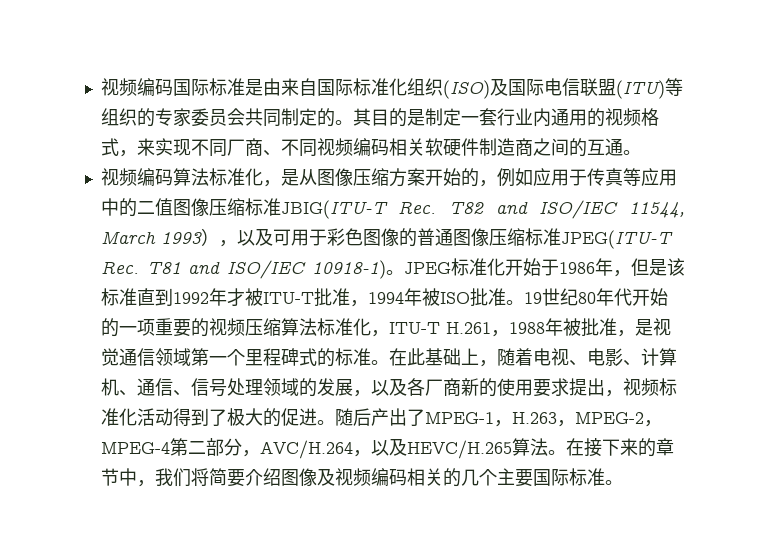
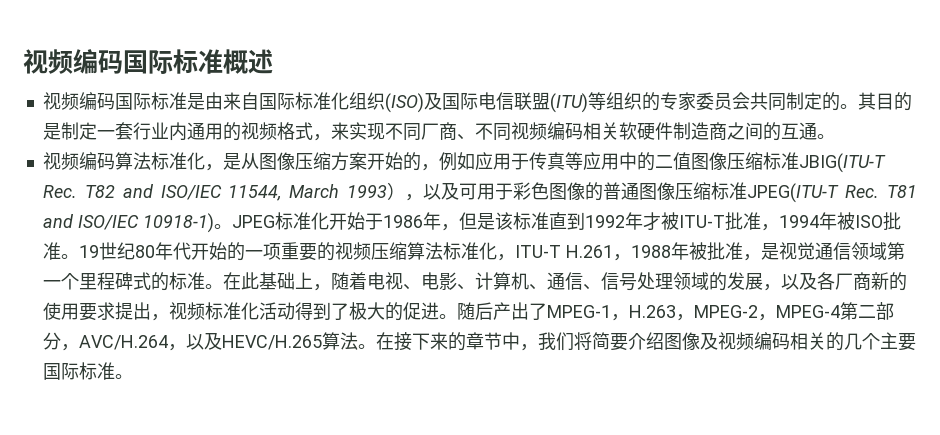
[100,78,245,96] 视频编码国际标准 -> [23,49,273,74] [42,92,187,110] 视频编码国际标准概述 // 视频编码国际标准

